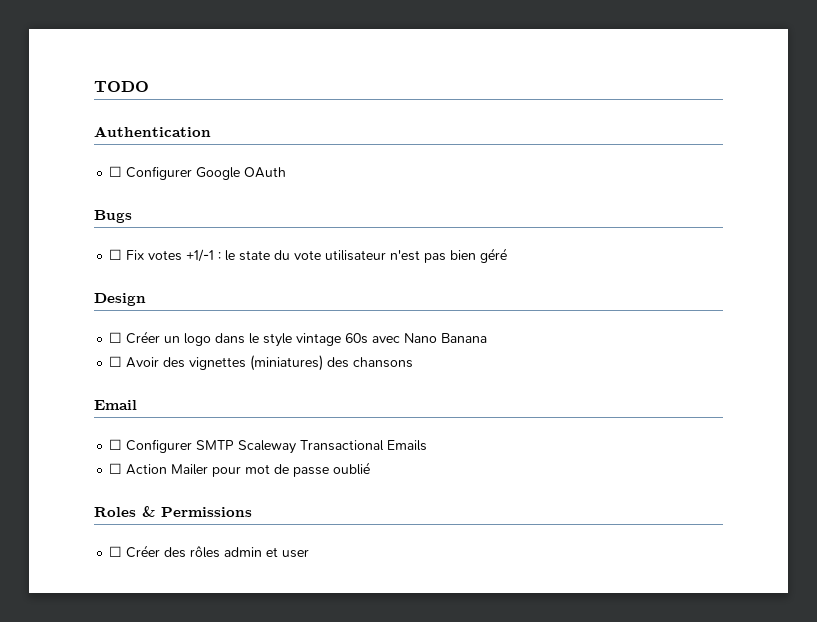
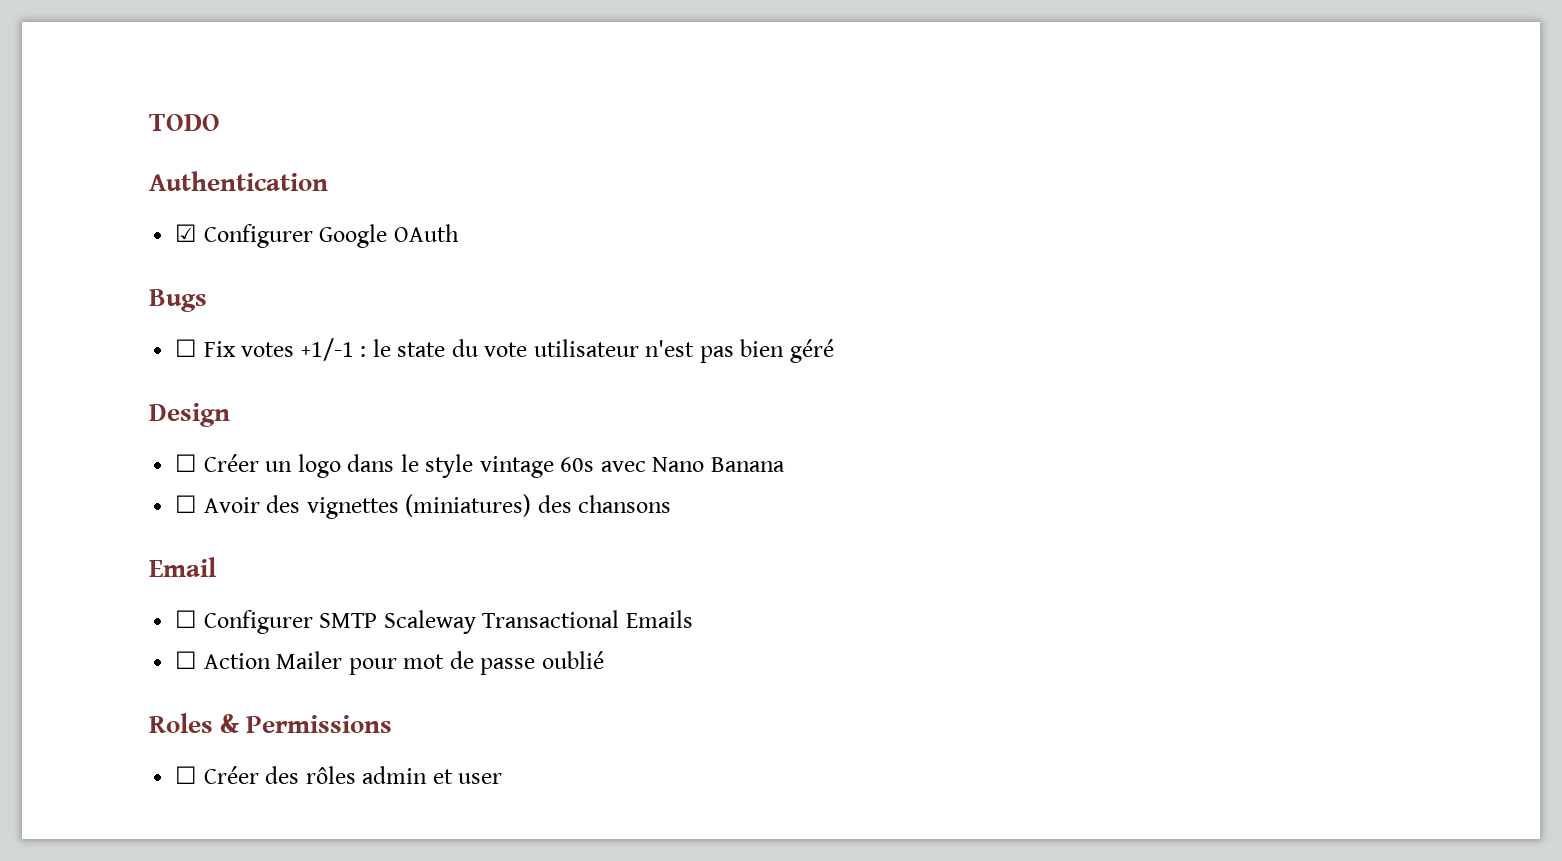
[109,166,123,177] ☐ -> [175,224,198,242] ☑

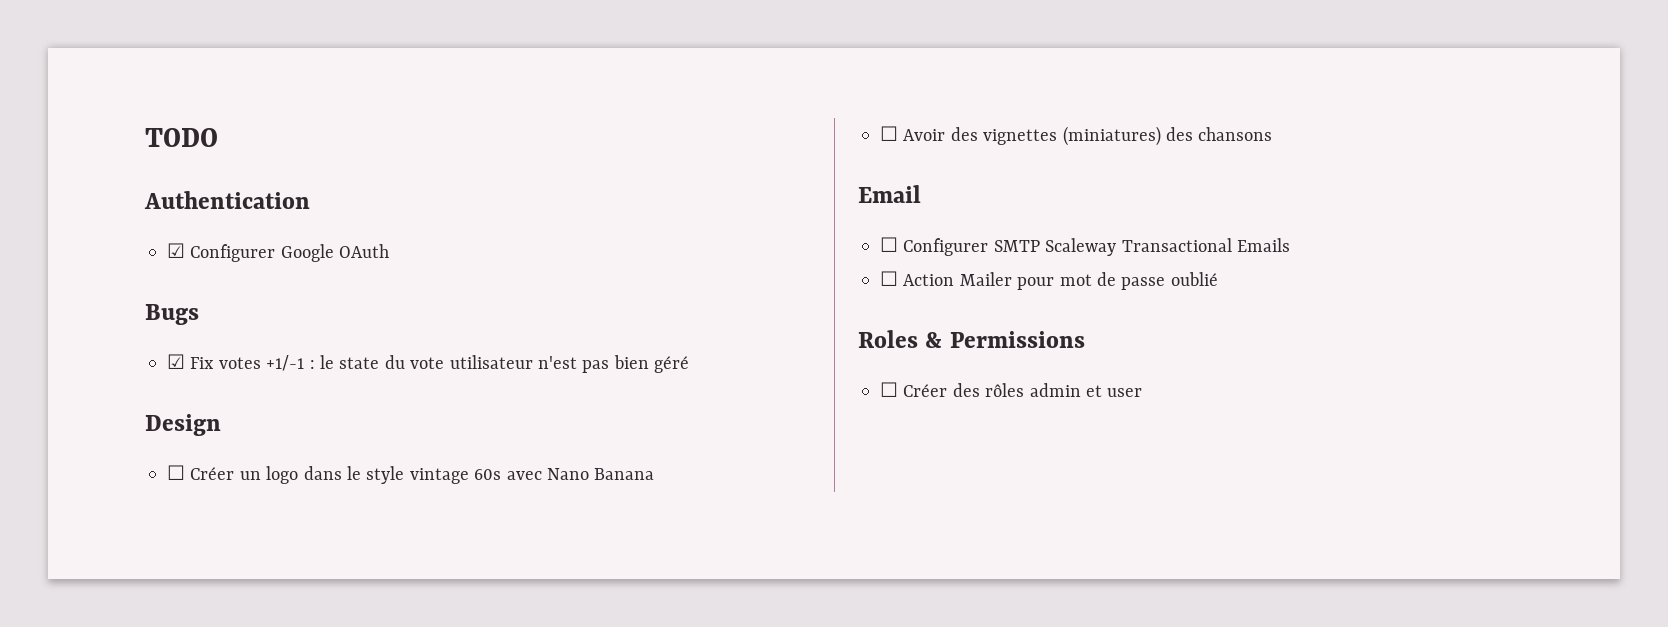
[175,339,198,357] ☐ -> [167,354,185,369] ☑

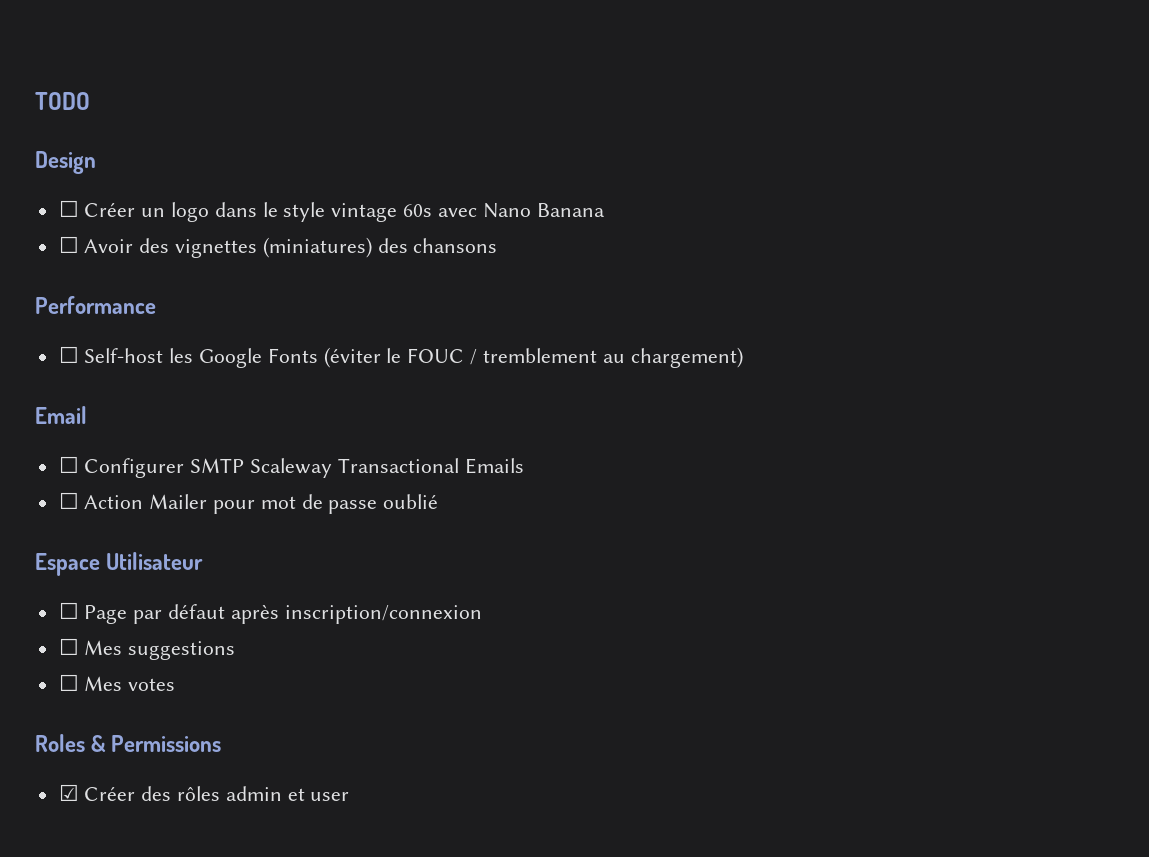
[144,191,310,209] [167,243,390,262] [145,304,199,325] [167,354,690,373] // Authentication // ☑ Configurer Google OAuth // Bugs // ☑ Fix votes +1/-1 : le state du vote utilisateur n'est pas bien géré -> (90, 101) none
(1273, 134) none -> [35,296,156,314] [58,346,743,368] // Performance // ☐ Self-host les Google Fonts (éviter le FOUC / tremblement au chargement)
(1218, 279) none -> [35,552,204,576] [58,602,482,624] [58,638,236,660] [58,674,176,691] // Espace Utilisateur // ☐ Page par défaut après inscription/connexion // ☐ Mes suggestions // ☐ Mes votes
[880,382,898,397] ☐ -> [58,784,79,801] ☑

